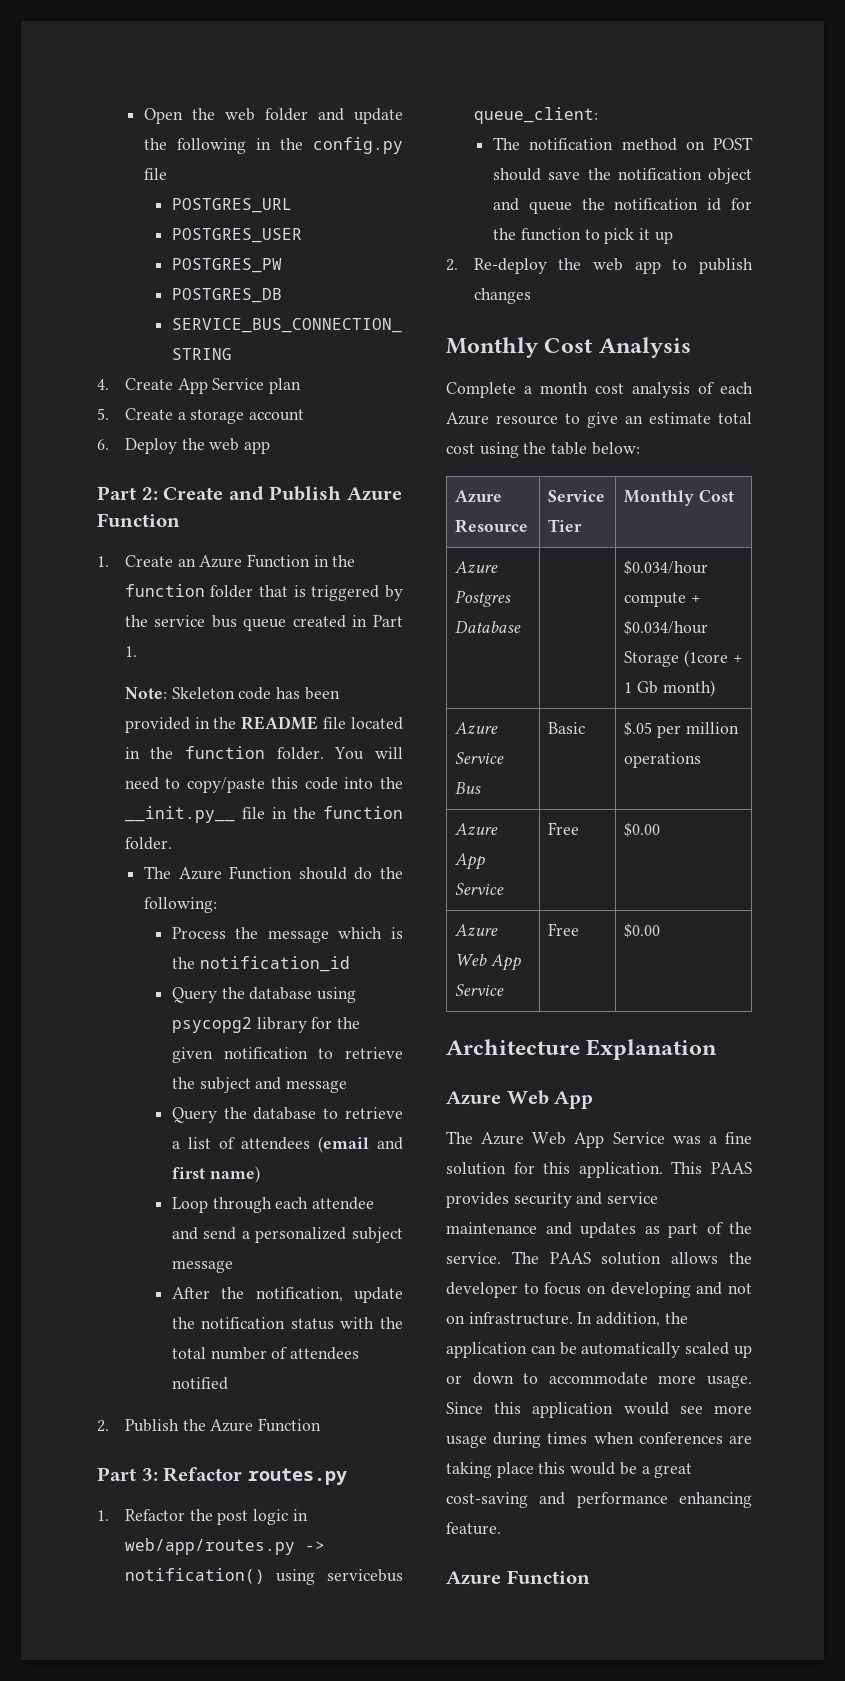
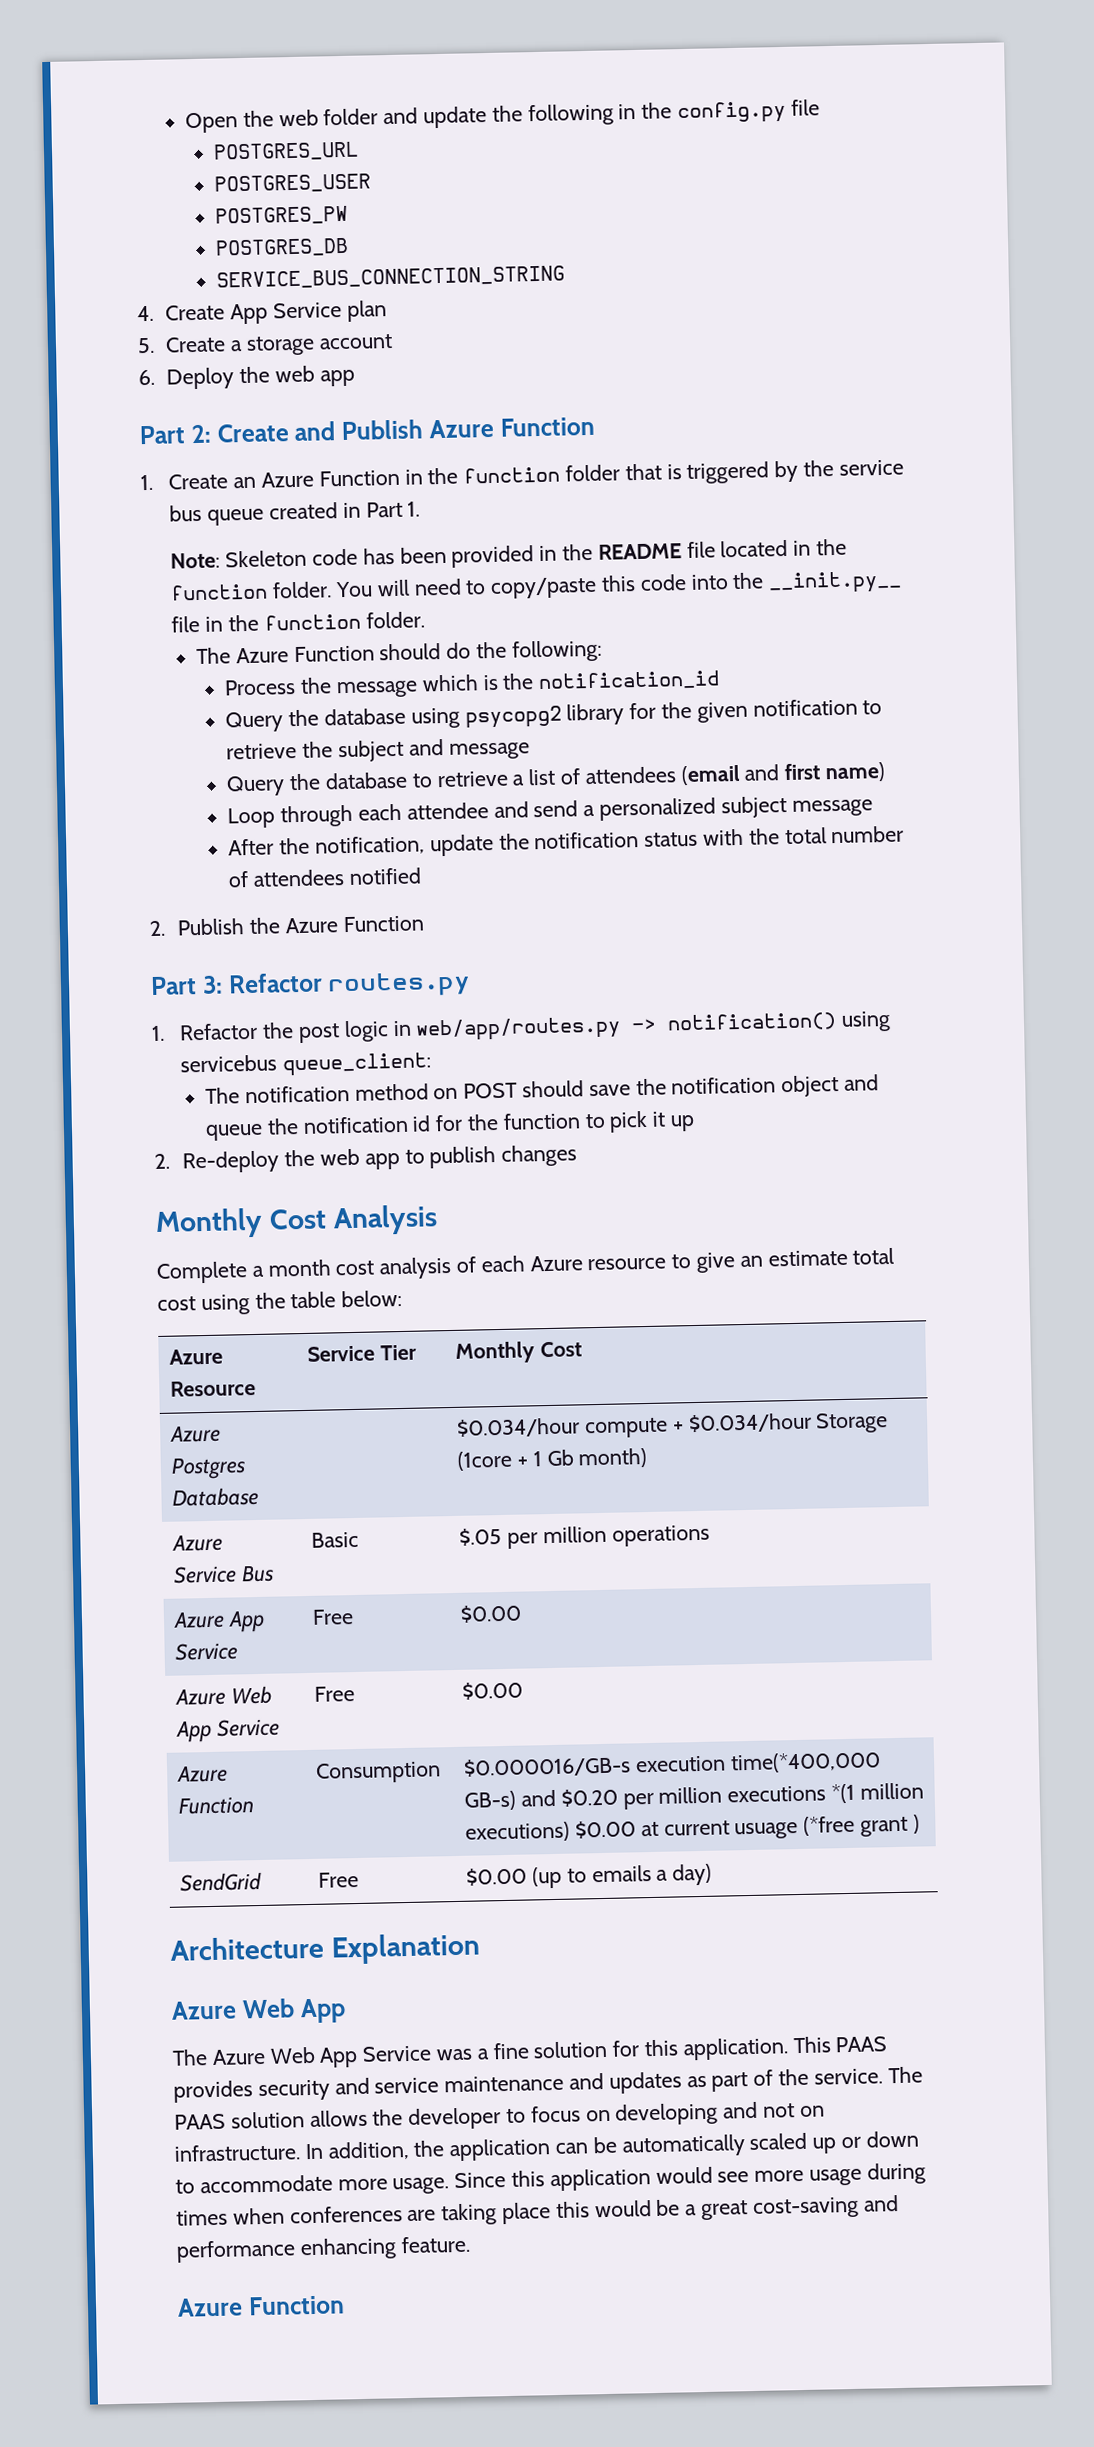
(661, 930) none -> [176,1764,229,1783] [178,1796,255,1815] [315,1761,442,1784] [463,1751,881,1778] [464,1782,924,1811] [465,1814,920,1843] [180,1871,263,1892] [318,1871,360,1888] [466,1863,713,1889] // Azure Function | Consumption | $0.000016/GB-s execution time(*400,000 GB-s) and $0.20 per million executions *(1 million executions) $0.00 at current usuage (*free grant ) // SendGrid | Free | $0.00 (up to emails a day)

